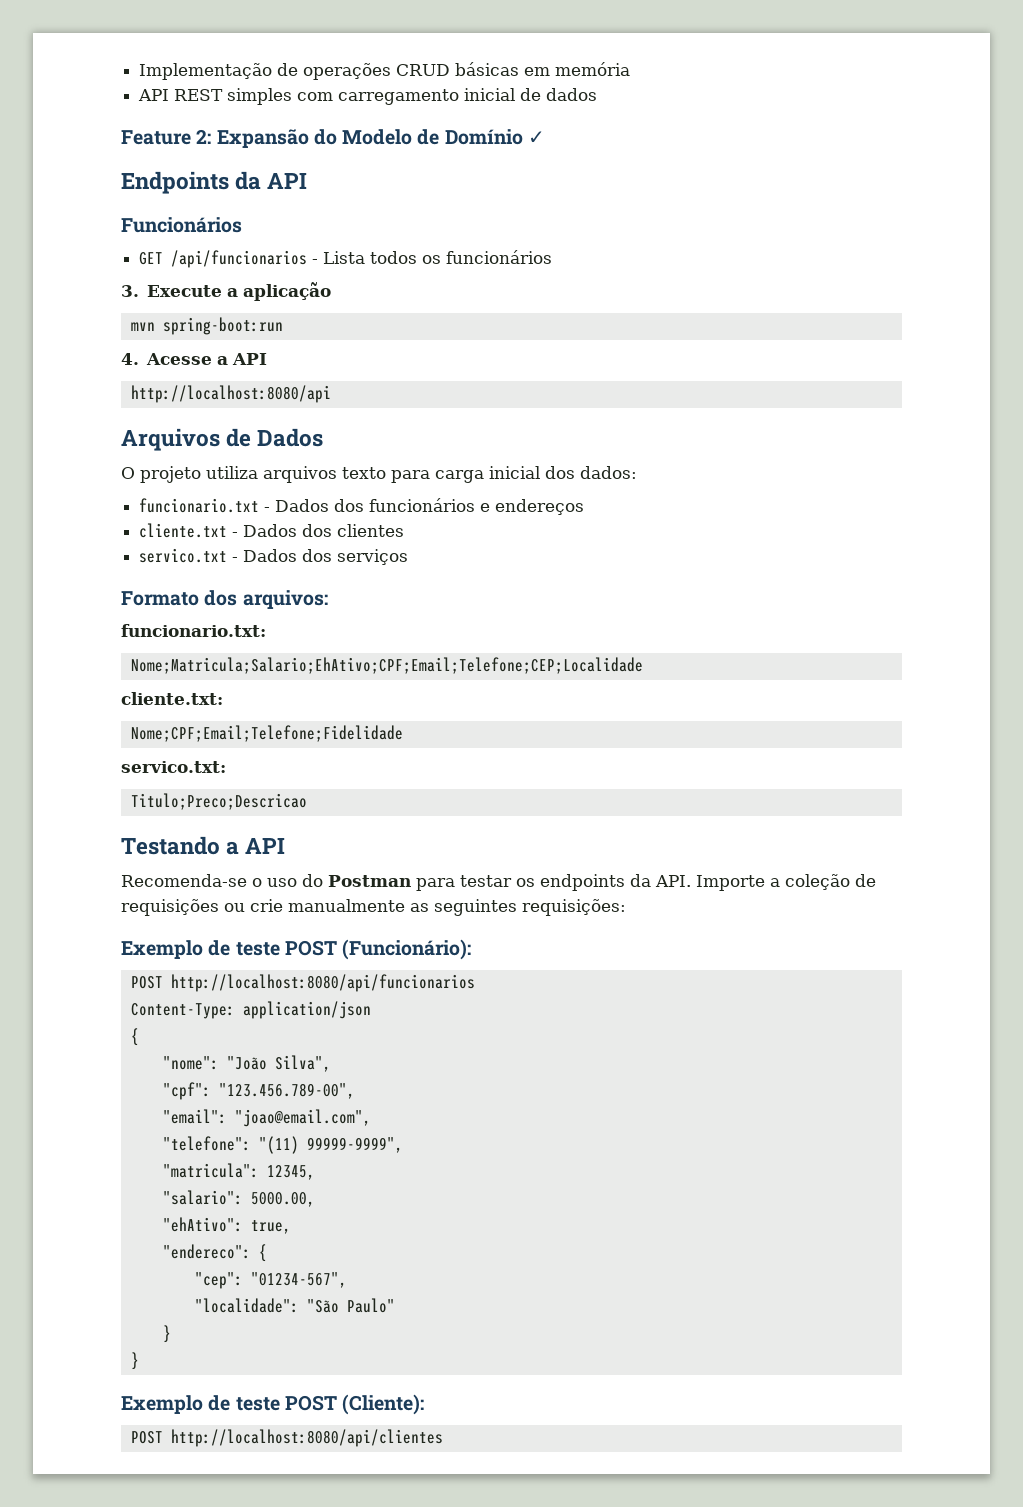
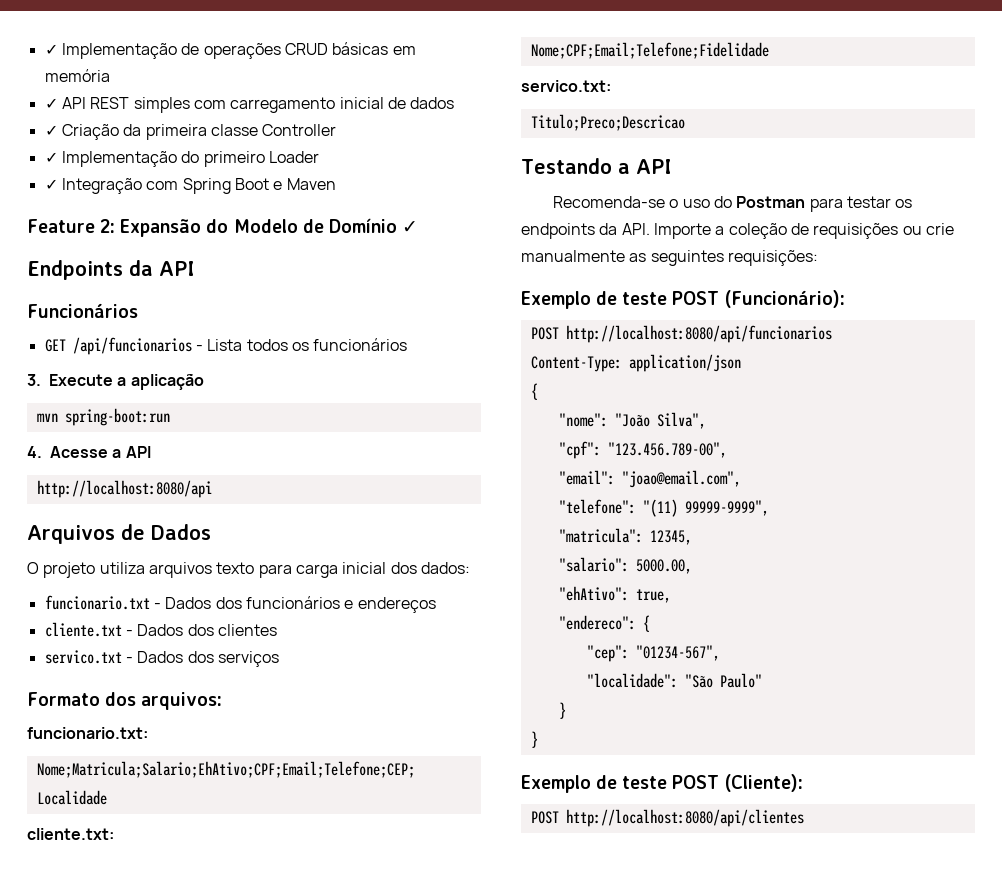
(139, 71) none -> [44,44,58,55] ✓
(631, 69) none -> [44,98,58,109] ✓
(598, 94) none -> [44,124,337,140] [44,151,319,167] [44,178,336,194] // ✓ Criação da primeira classe Controller // ✓ Implementação do primeiro Loader // ✓ Integração com Spring Boot e Maven

